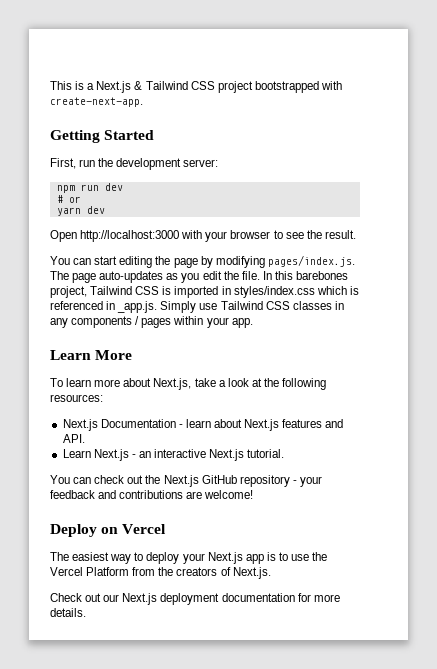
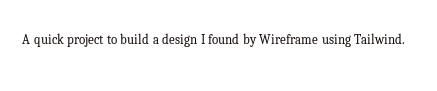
[50,81,342,93] [50,97,143,107] [50,130,155,143] [50,158,219,170] [56,183,123,193] [56,195,81,203] [56,206,105,216] [50,230,356,242] [50,255,355,268] [50,271,349,283] [50,286,359,298] [50,301,344,313] [50,316,253,328] [50,350,133,360] [50,378,327,390] [50,394,103,402] [62,419,344,431] [62,434,85,443] [62,449,285,461] [50,475,322,487] [50,490,254,499] [50,524,167,537] [50,552,328,564] [50,567,271,579] [50,593,340,605] [50,608,86,617] This is a Next.js & Tailwind CSS project bootstrapped with create-next-app. // Getting Started // First, run the development server: // npm run dev // # or // yarn dev // Open http://localhost:3000 with your browser to see the result. // You can start editing the page by modifying pages/index.js. The page auto-updates as you edit the file. In this barebones project, Tailwind CSS is imported in styles/index.css which is referenced in _app.js. Simply use Tailwind CSS classes in any components / pages within your app. // Learn More // To learn more about Next.js, take a look at the following resources: // Next.js Documentation - learn about Next.js features and API. // Learn Next.js - an interactive Next.js tutorial. // You can check out the Next.js GitHub repository - your feedback and contributions are welcome! // Deploy on Vercel // The easiest way to deploy your Next.js app is to use the Vercel Platform from the creators of Next.js. // Check out our Next.js deployment documentation for more details. -> [22,33,406,47] A quick project to build a design I found by Wireframe using Tailwind.

